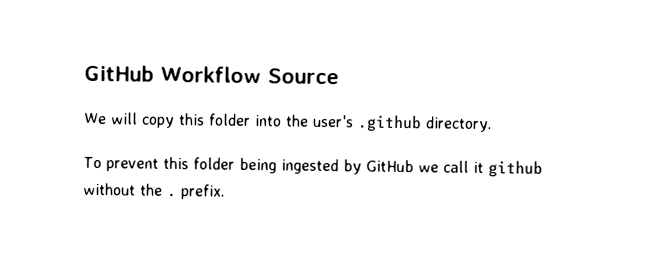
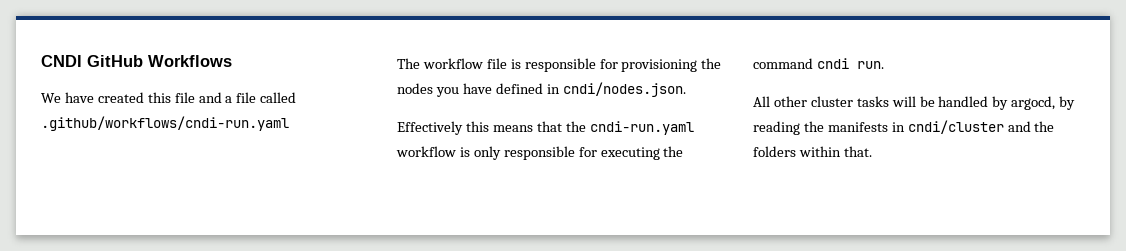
[84,64,339,85] [84,112,492,133] [83,156,543,178] [83,182,225,200] GitHub Workflow Source // We will copy this folder into the user's .github directory. // To prevent this folder being ingested by GitHub we call it github without the . prefix. -> [41,55,232,67] [41,92,297,103] [41,116,289,131] [397,58,722,72] [397,82,686,97] [397,121,694,135] [396,146,684,160] [753,58,884,69] [753,96,1076,110] [753,120,1055,135] [753,146,872,157] CNDI GitHub Workflows // We have created this file and a file called .github/workflows/cndi-run.yaml // The workflow file is responsible for provisioning the nodes you have defined in cndi/nodes.json. // Effectively this means that the cndi-run.yaml workflow is only responsible for executing the command cndi run. // All other cluster tasks will be handled by argocd, by reading the manifests in cndi/cluster and the folders within that.

